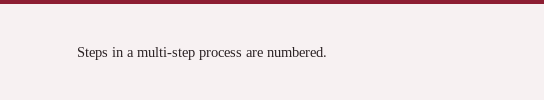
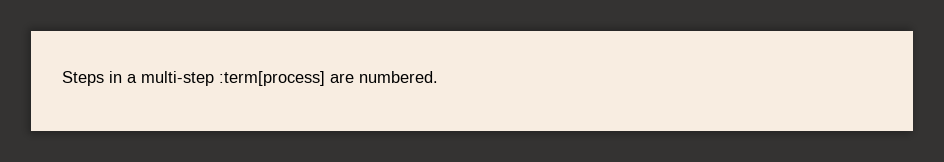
[199,50,242,60] process -> [219,71,325,86] :term[process]

